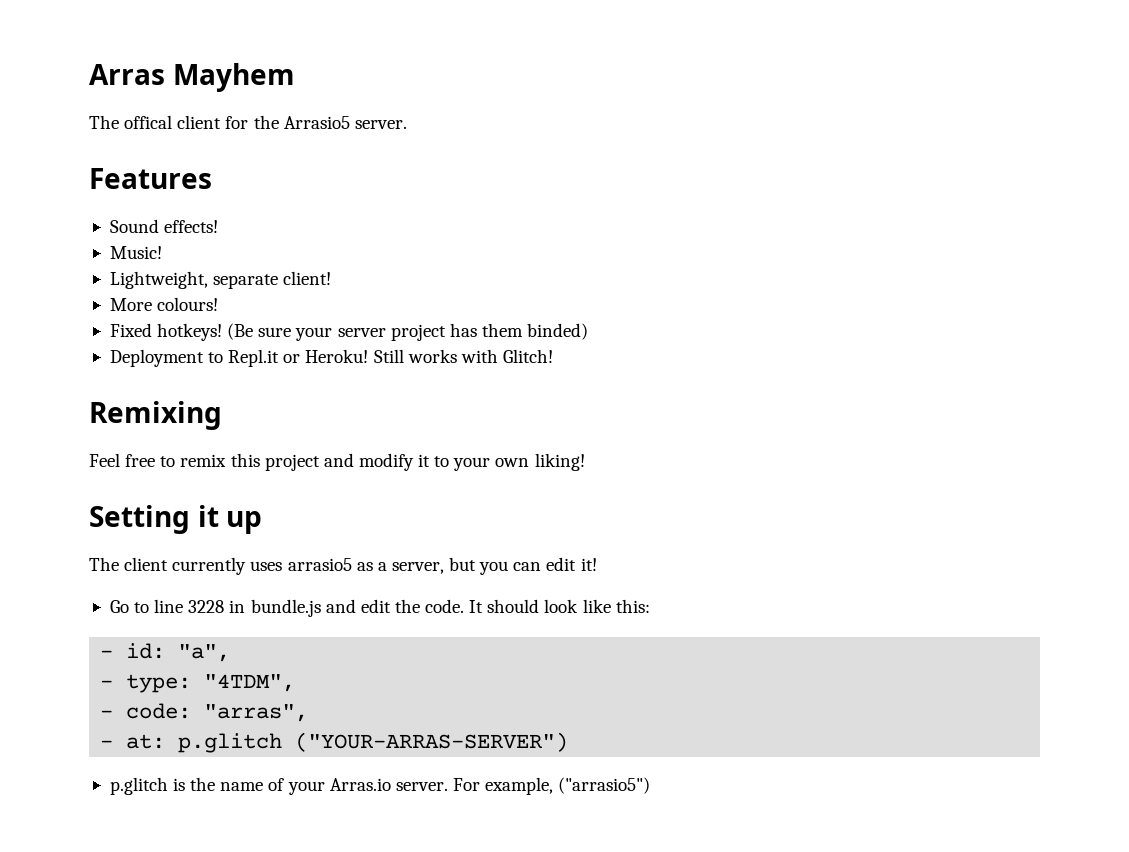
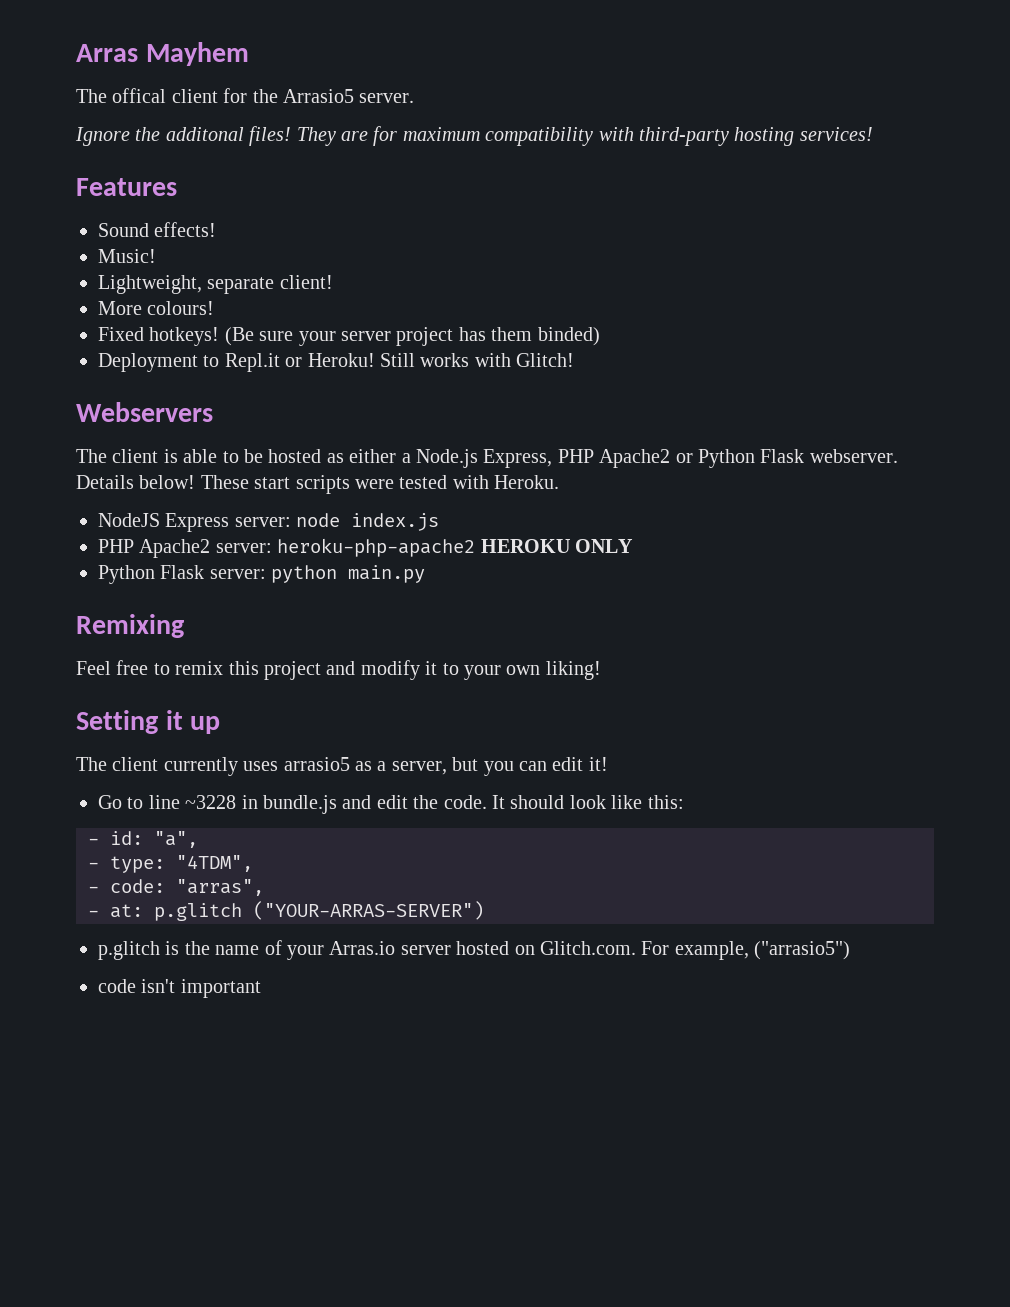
(407, 124) none -> [75,126,873,146] // Ignore the additonal files! They are for maximum compatibility with third-party hosting services!
(553, 356) none -> [76,402,213,422] [76,449,898,468] [76,475,560,494] [98,513,440,532] [98,538,633,558] [98,565,426,584] // Webservers // The client is able to be hosted as either a Node.js Express, PHP Apache2 or Python Flask webserver. Details below! These start scripts were tested with Heroku. // NodeJS Express server: node index.js // PHP Apache2 server: heroku-php-apache2 HEROKU ONLY // Python Flask server: python main.py
[188,600,225,613] 3228 -> [185,795,237,809] ~3228
[395,782,448,791] server. -> [400,941,636,955] server hosted on Glitch.com.
(651, 785) none -> [98,979,261,998] // code isn't important

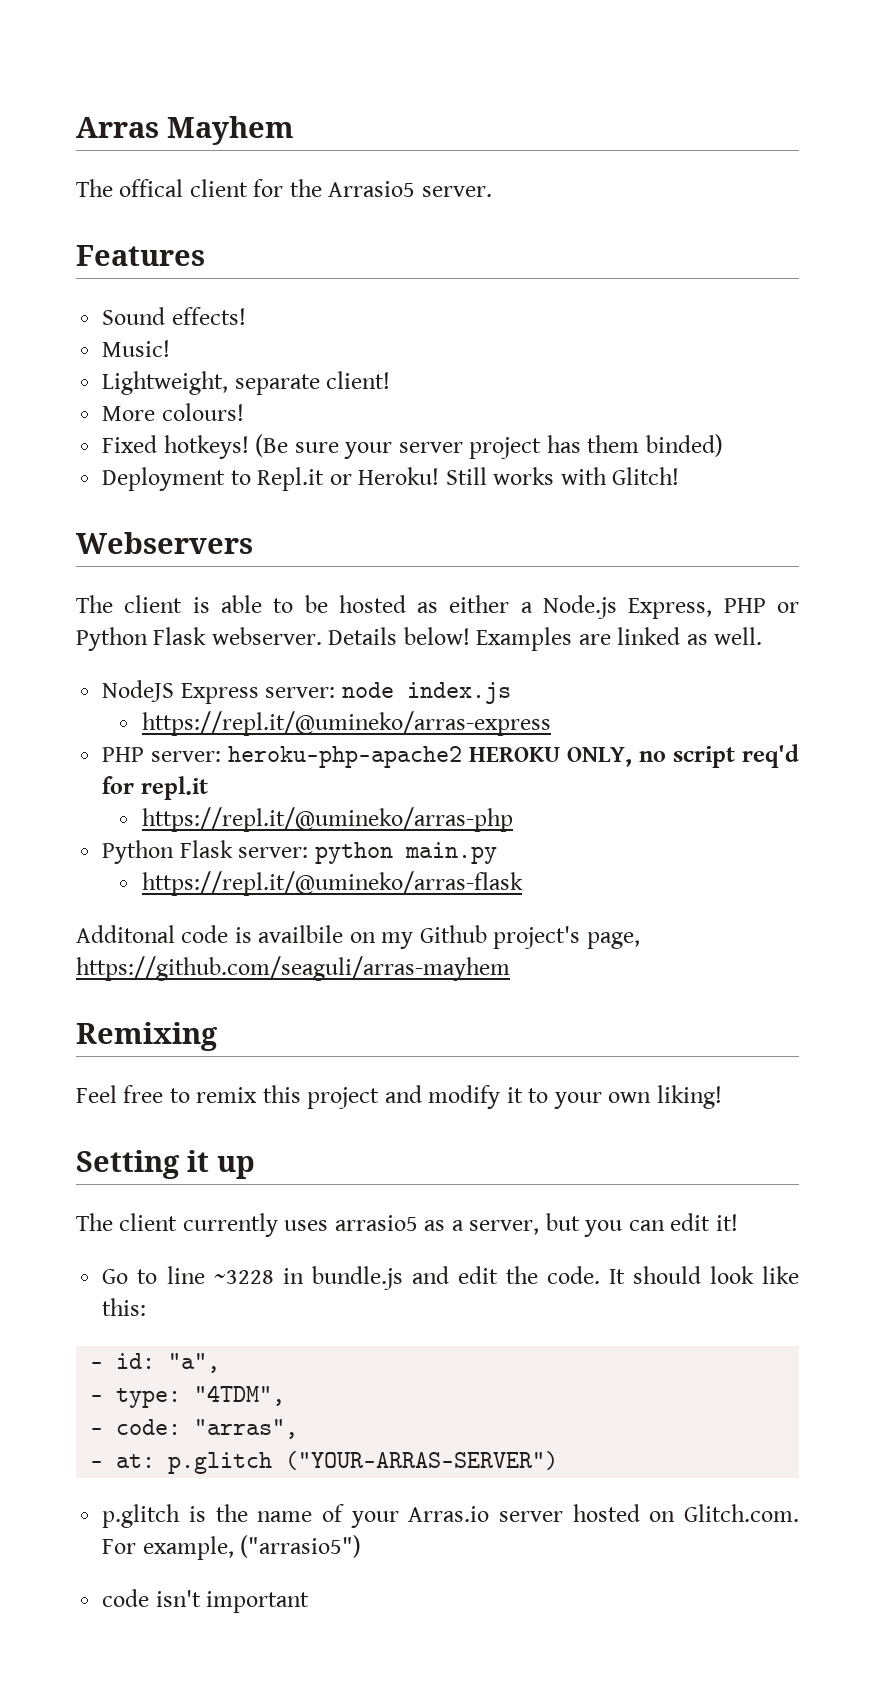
[75,126,873,146] // Ignore the additonal files! They are for maximum compatibility with third-party hosting services! -> (492, 191) none
[599,449,671,468] Apache2 -> (766, 605) none
[200,475,560,494] These start scripts were tested with Heroku. -> [476,627,763,651] Examples are linked as well.
[98,539,211,558] // PHP Apache2 -> [141,711,551,736] [102,747,145,762] // https://repl.it/@umineko/arras-express // PHP
[575,539,633,553] ONLY -> [567,744,800,768] [102,776,208,800] [141,807,513,832] ONLY, no script req'd for repl.it // https://repl.it/@umineko/arras-php
(426, 574) none -> [141,871,523,896] [76,925,640,949] [76,956,510,981] // https://repl.it/@umineko/arras-flask // Additonal code is availbile on my Github project's page, https://github.com/seaguli/arras-mayhem

